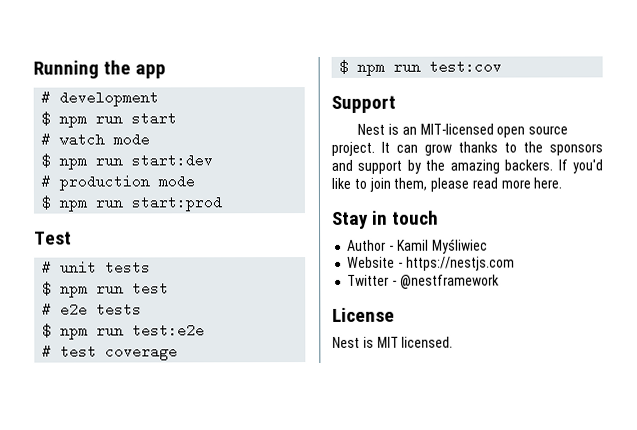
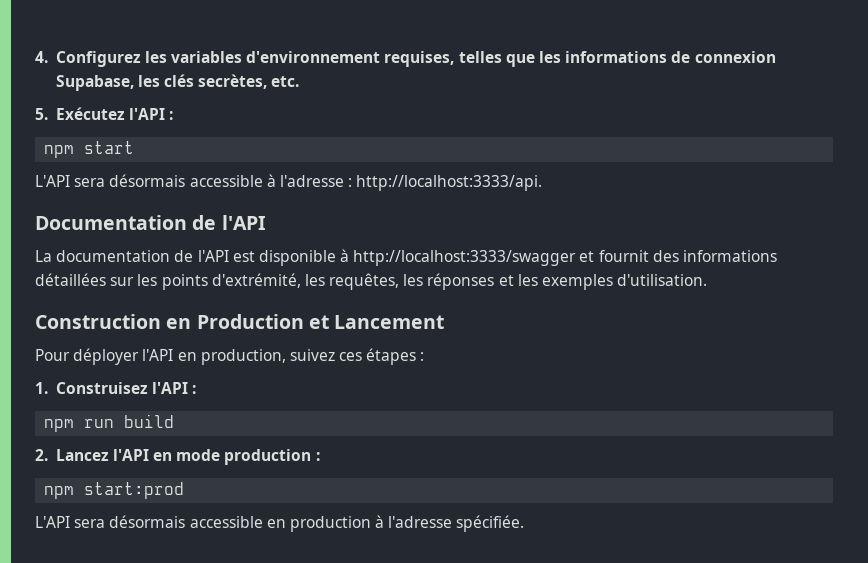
[33,60,167,79] [41,90,160,107] [41,111,178,128] [41,132,151,147] [41,153,214,170] [41,174,196,191] [41,195,223,212] [34,231,72,245] [42,260,152,275] [42,281,170,298] [42,302,143,317] [42,323,206,340] [42,344,179,361] [339,59,503,76] [331,95,396,113] [357,123,569,138] [331,141,603,156] [331,159,603,174] [331,177,563,192] [331,210,440,229] [347,238,488,254] [347,256,515,271] [347,274,500,289] [332,307,395,322] [332,336,454,348] Running the app // # development // $ npm run start // # watch mode // $ npm run start:dev // # production mode // $ npm run start:prod // Test // # unit tests // $ npm run test // # e2e tests // $ npm run test:e2e // # test coverage // $ npm run test:cov // Support // Nest is an MIT-licensed open source project. It can grow thanks to the sponsors and support by the amazing backers. If you'd like to join them, please read more here. // Stay in touch // Author - Kamil Myśliwiec // Website - https://nestjs.com // Twitter - @nestframework // License // Nest is MIT licensed. -> [35,51,776,67] [55,74,300,91] [35,107,174,120] [44,141,135,158] [35,174,543,191] [35,215,266,230] [35,249,778,266] [35,273,708,290] [35,314,445,329] [35,348,425,365] [35,382,197,394] [44,414,175,432] [35,449,320,465] [44,482,185,499] [35,515,525,532] 4. Configurez les variables d'environnement requises, telles que les informations de connexion Supabase, les clés secrètes, etc. // 5. Exécutez l'API : // npm start // L'API sera désormais accessible à l'adresse : http://localhost:3333/api. // Documentation de l'API // La documentation de l'API est disponible à http://localhost:3333/swagger et fournit des informations détaillées sur les points d'extrémité, les requêtes, les réponses et les exemples d'utilisation. // Construction en Production et Lancement // Pour déployer l'API en production, suivez ces étapes : // 1. Construisez l'API : // npm run build // 2. Lancez l'API en mode production : // npm start:prod // L'API sera désormais accessible en production à l'adresse spécifiée.

